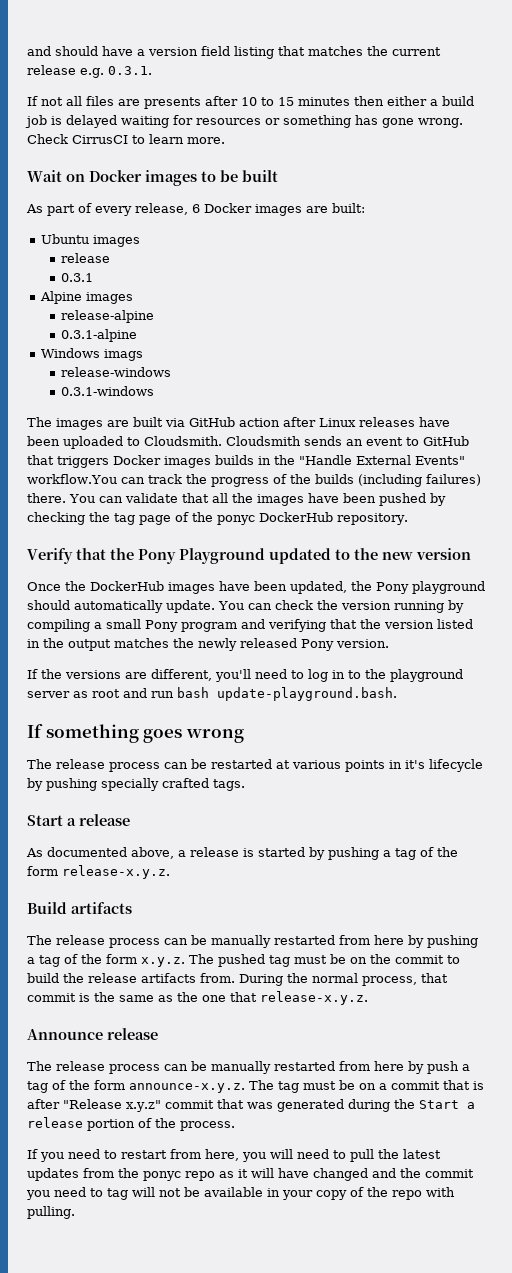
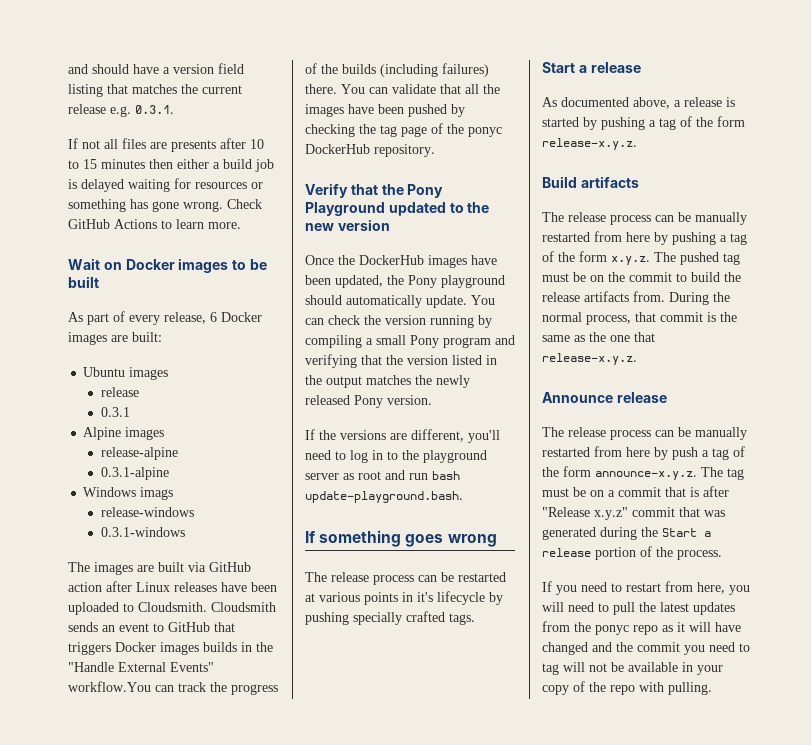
[72,135,128,144] CirrusCI -> [68,219,157,229] GitHub Actions

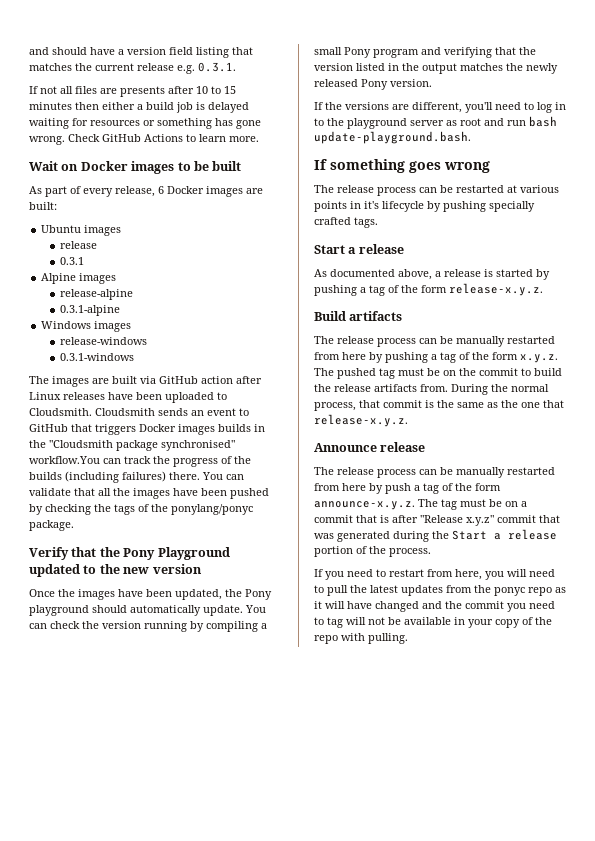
[140,487,174,500] imags -> [94,321,132,332] images
[68,662,214,672] "Handle External Events" -> [49,440,235,451] "Cloudsmith package synchronised"
[380,123,502,137] [305,144,435,157] tag page of the ponyc DockerHub repository. -> [114,504,253,515] [29,520,74,531] tags of the ponylang/ponyc package.
[359,255,424,265] DockerHub -> (75, 593) none

